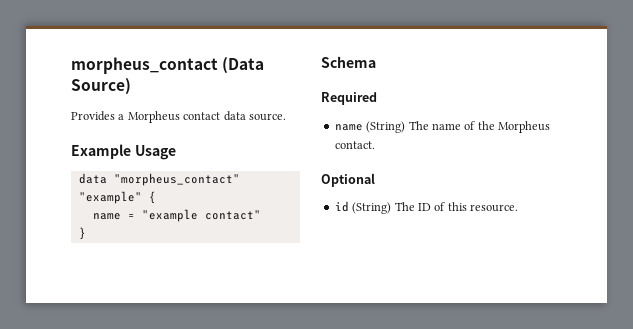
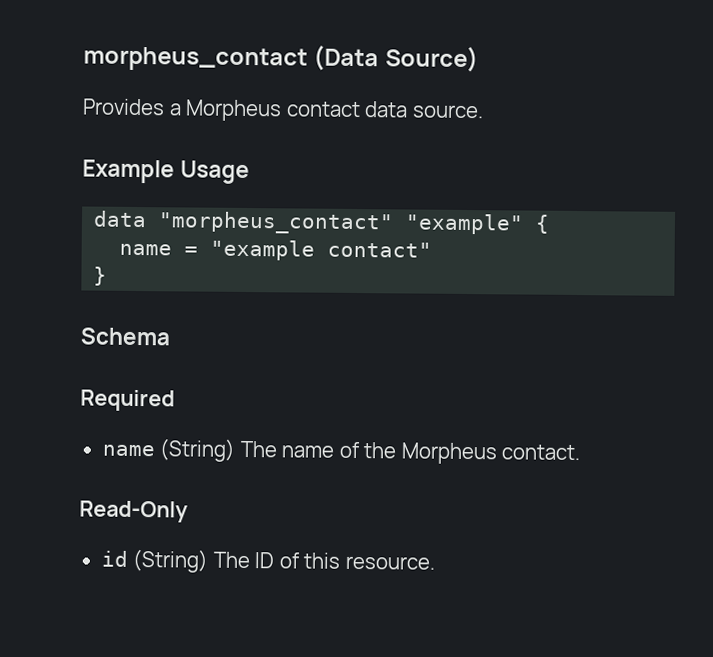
[321,173,375,187] Optional -> [79,500,188,523] Read-Only

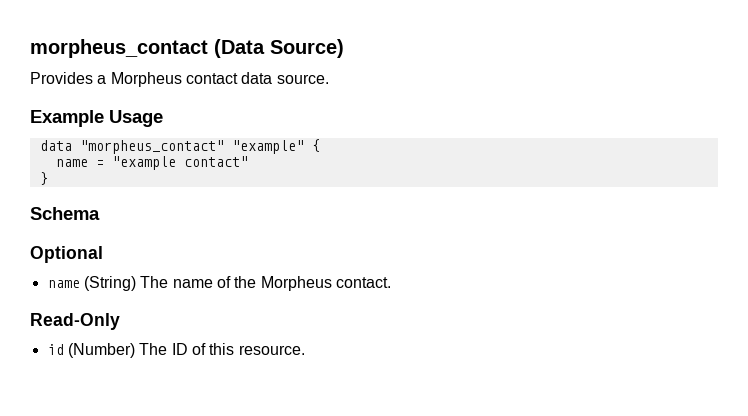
[80,389,175,412] Required -> [30,246,103,263] Optional
[132,548,209,573] (String) -> [67,343,135,358] (Number)

